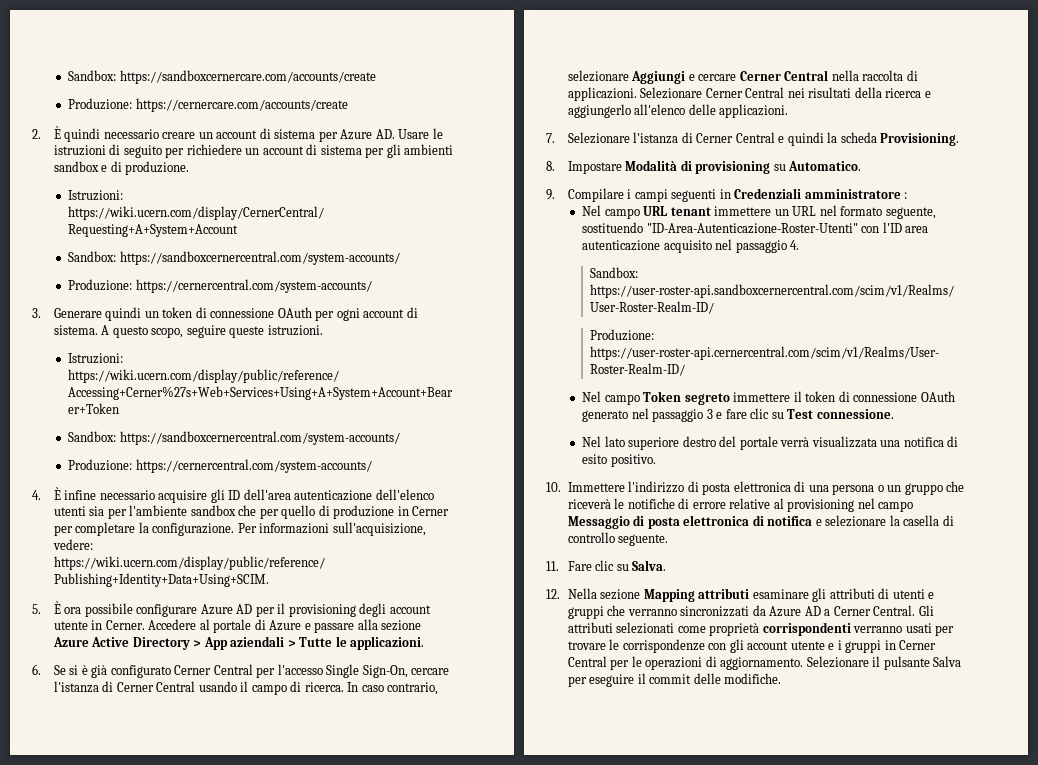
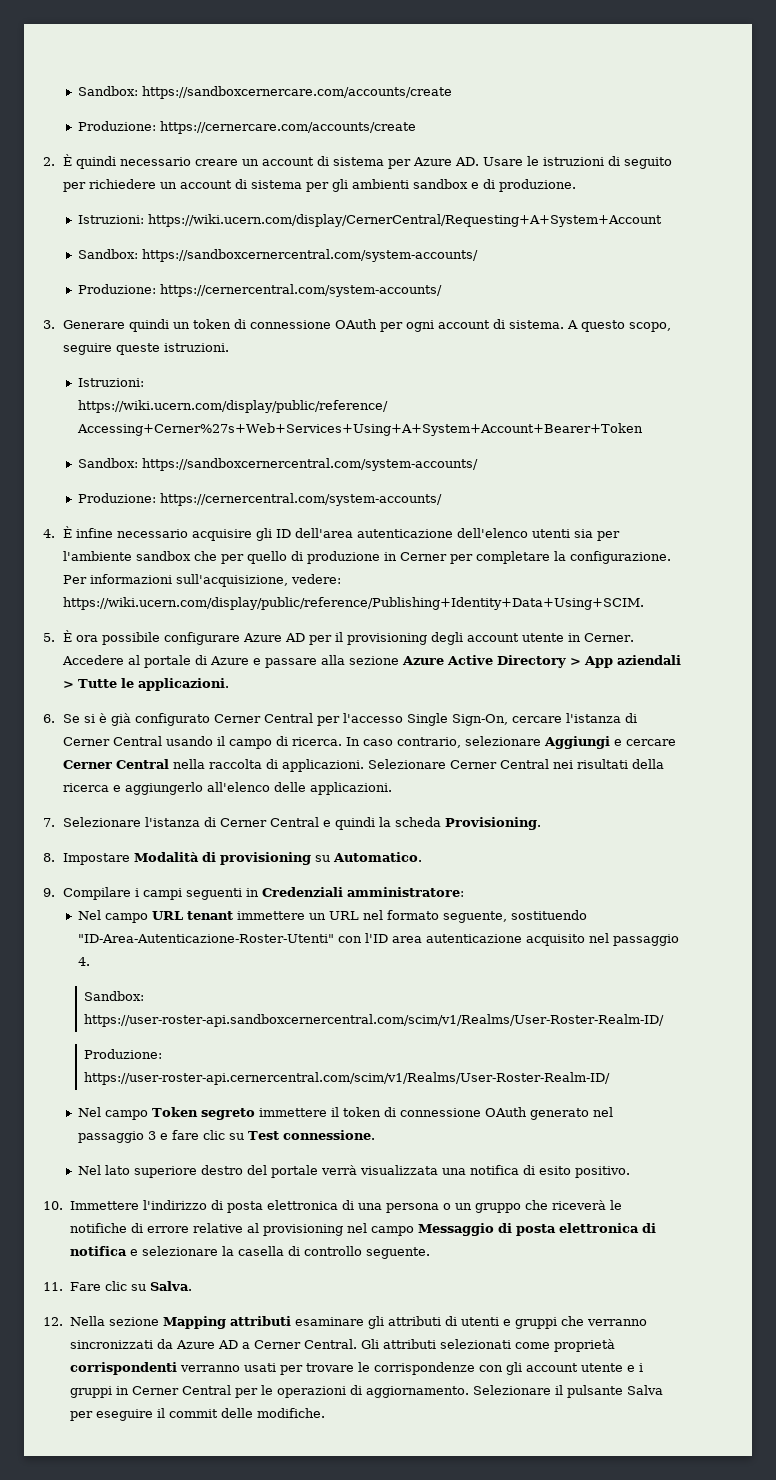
[804,189,908,199] amministratore : -> [347,887,465,897] amministratore:

